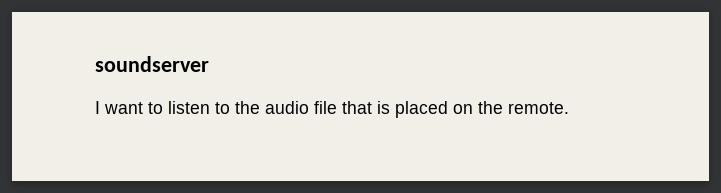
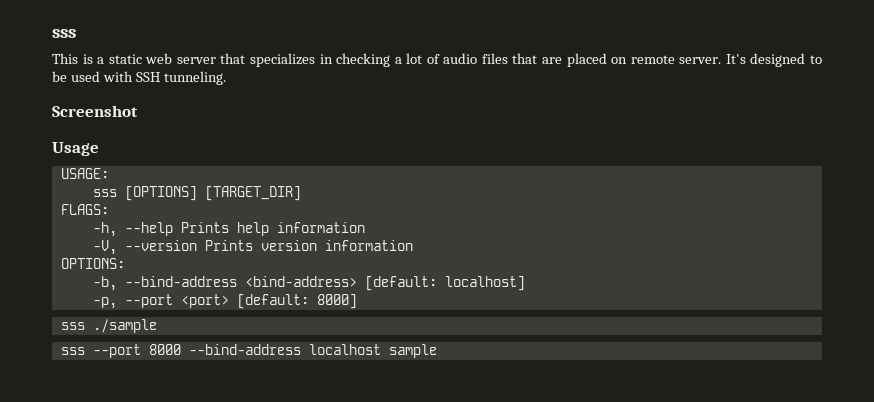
[95,56,209,72] [95,101,569,118] soundserver // I want to listen to the audio file that is placed on the remote. -> [52,29,76,38] [52,53,823,67] [52,71,226,85] [52,105,138,117] [52,142,99,156] [60,168,109,179] [92,186,301,201] [60,204,109,215] [92,222,365,237] [92,240,413,255] [60,258,125,269] [92,276,525,291] [92,294,357,309] [60,319,157,333] [60,344,437,358] sss // This is a static web server that specializes in checking a lot of audio files that are placed on remote server. It's designed to be used with SSH tunneling. // Screenshot // Usage // USAGE: // sss [OPTIONS] [TARGET_DIR] // FLAGS: // -h, --help Prints help information // -V, --version Prints version information // OPTIONS: // -b, --bind-address <bind-address> [default: localhost] // -p, --port <port> [default: 8000] // sss ./sample // sss --port 8000 --bind-address localhost sample

